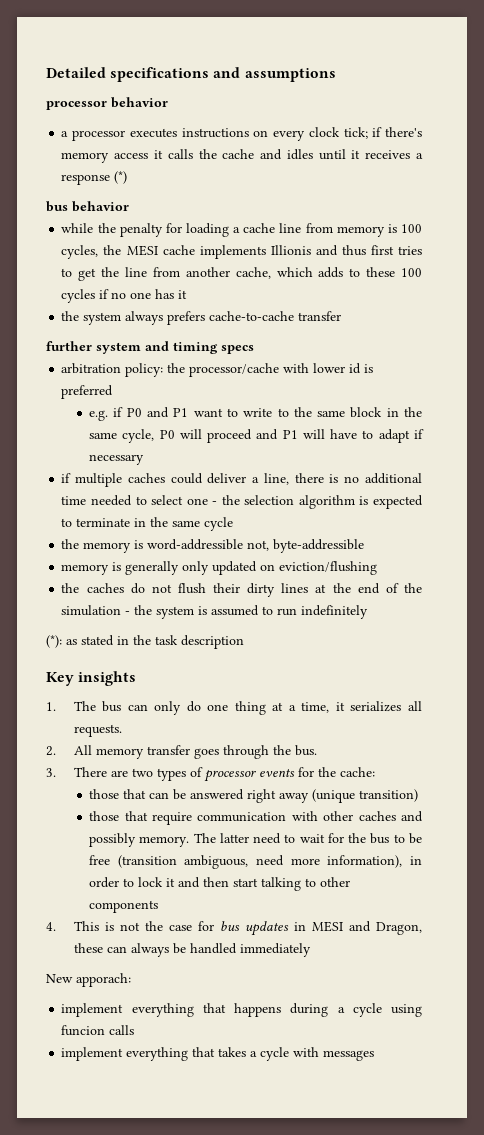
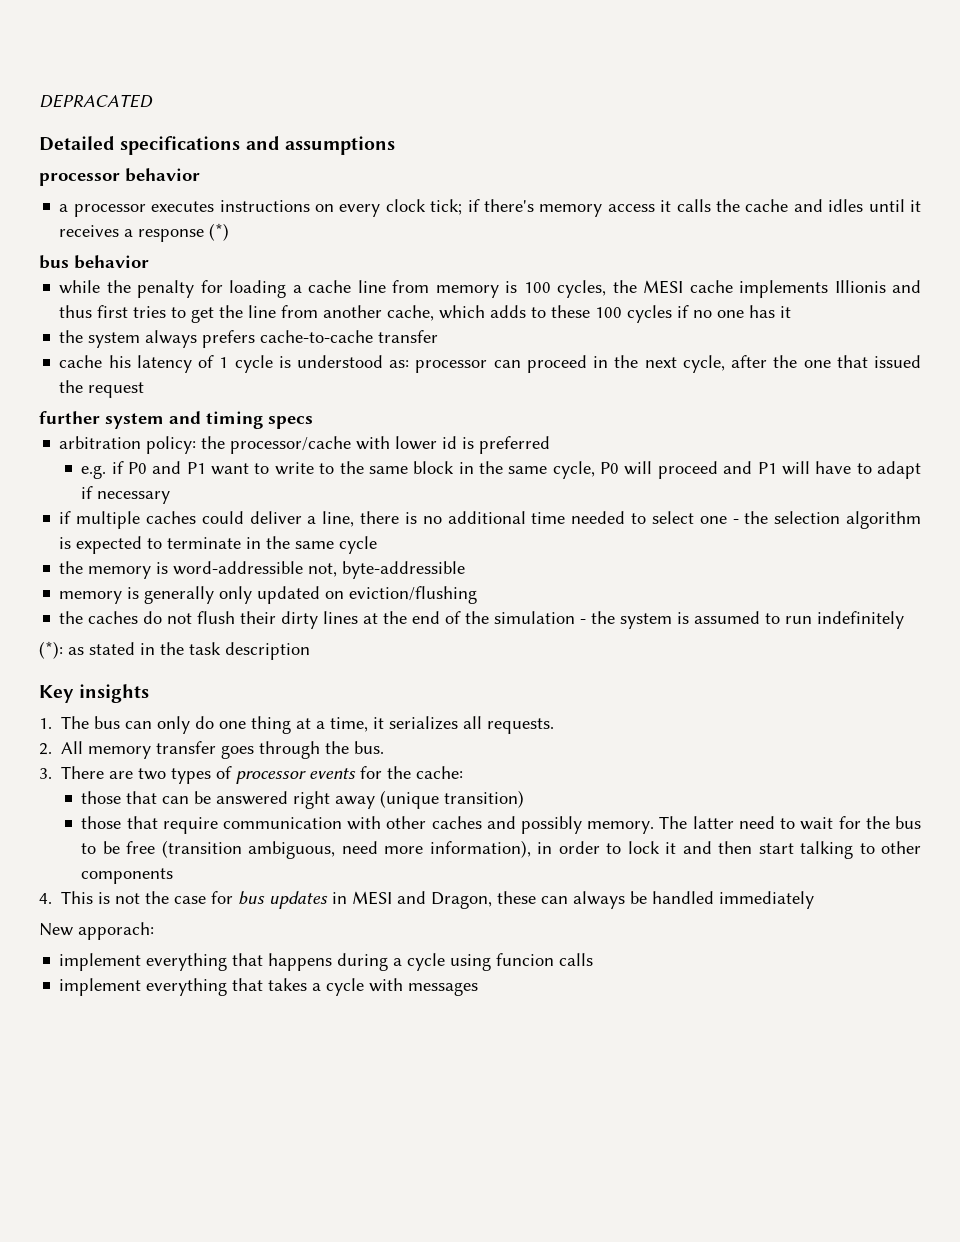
(46, 72) none -> [39,94,153,108] DEPRACATED //
(342, 316) none -> [59,355,921,373] [59,380,145,398] // cache his latency of 1 cycle is understood as: processor can proceed in the next cycle, after the one that issued the request

